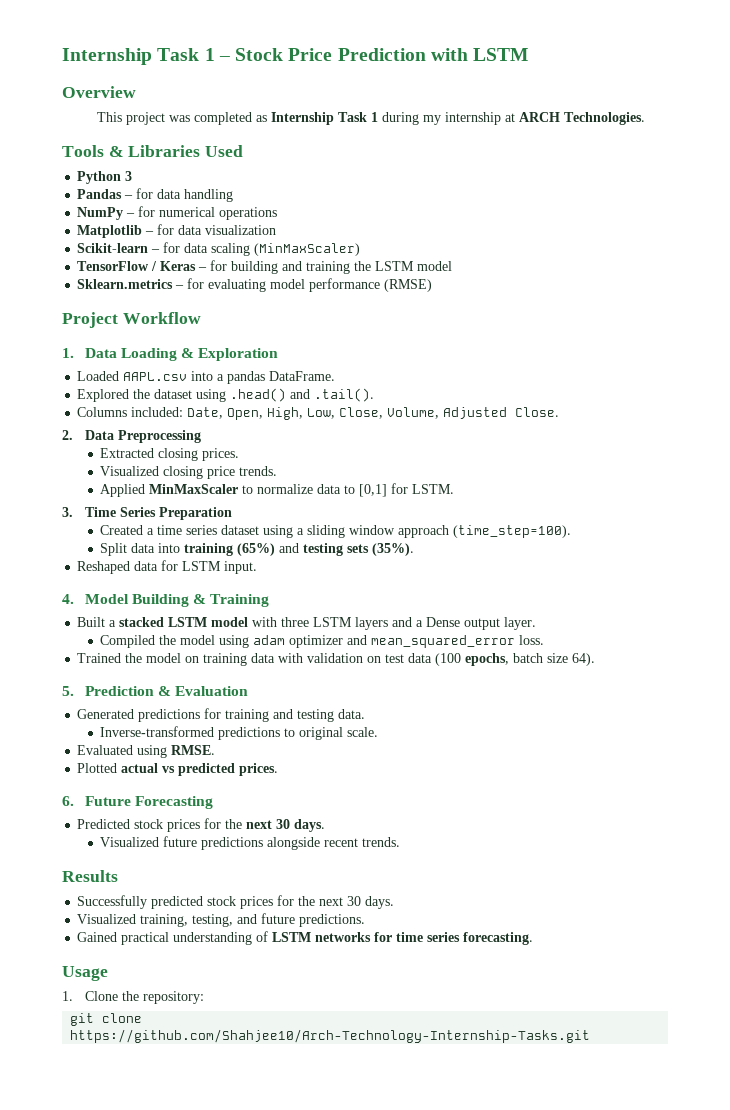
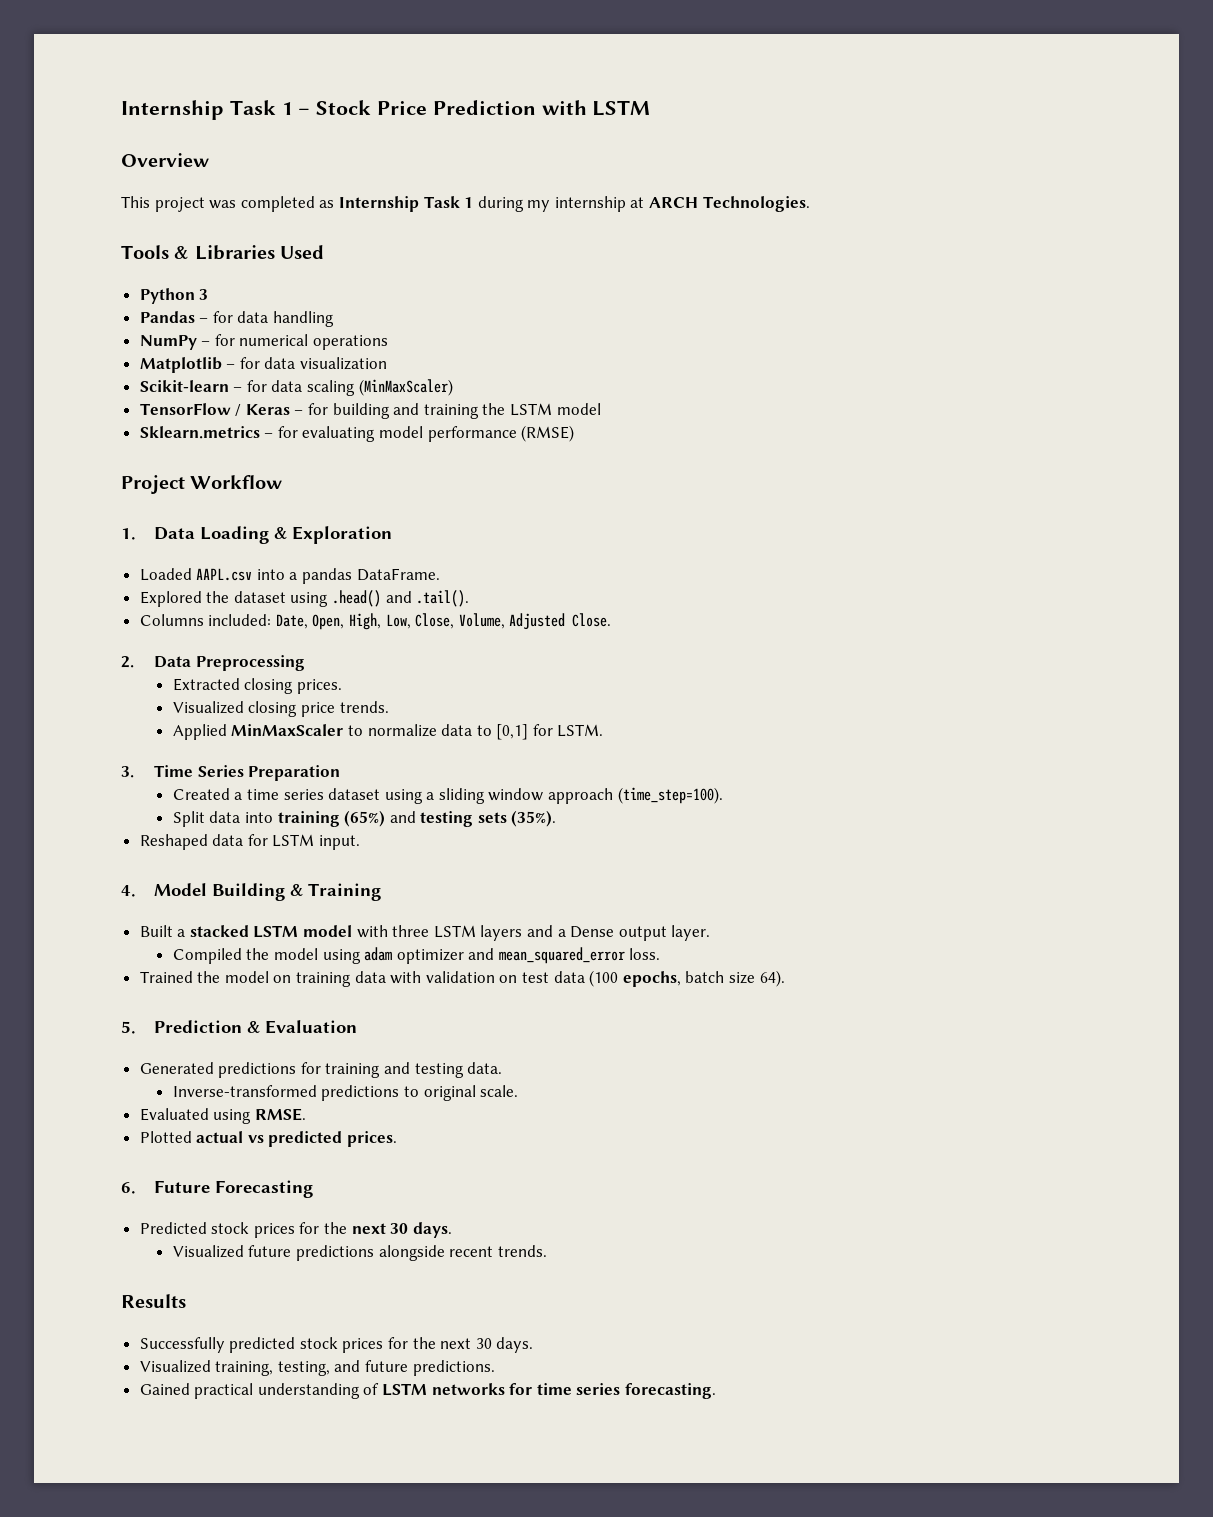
[62,966,108,981] [62,991,204,1004] [70,1013,143,1026] [70,1029,591,1043] // Usage // 1. Clone the repository: // git clone https://github.com/Shahjee10/Arch-Technology-Internship-Tasks.git -> (717, 1391) none

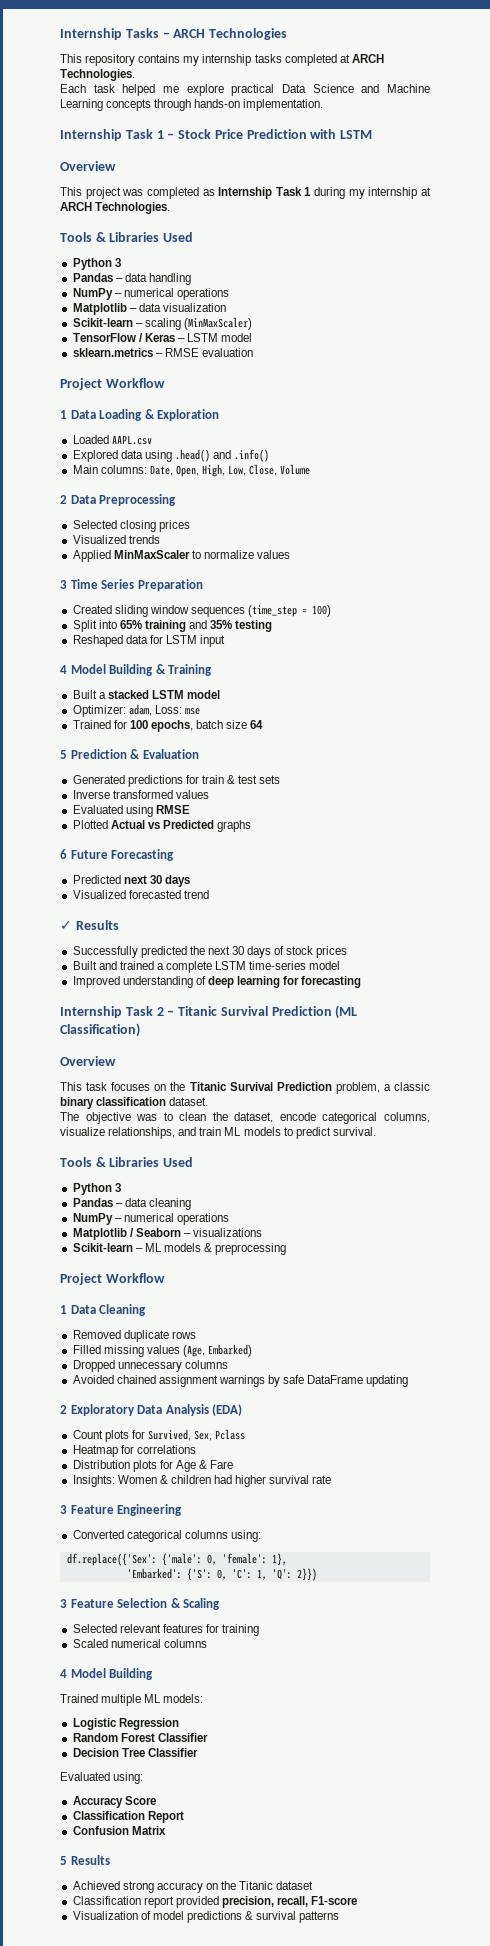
[121,100,224,120] Internship -> [60,28,288,40] [60,54,384,66] [60,69,135,81] [60,84,430,96] [60,99,324,111] [60,129,122,141] Internship Tasks – ARCH Technologies // This repository contains my internship tasks completed at ARCH Technologies. // Each task helped me explore practical Data Science and Machine Learning concepts through hands-on implementation. // Internship
[212,311,233,323] for -> (123, 280) none
[214,334,235,346] for -> (122, 295) none
[239,357,260,369] for -> (137, 310) none
[246,380,303,392] for data -> (143, 325) none
[308,403,601,419] [139,425,575,442] [121,475,283,494] [121,528,136,540] for building and training the LSTM model // Sklearn.metrics – for evaluating model performance (RMSE) // Project Workflow // 1. -> [187,333,253,342] [72,348,253,357] [60,378,165,390] [60,410,67,419] LSTM model // sklearn.metrics – RMSE evaluation // Project Workflow // 1
[256,568,440,584] into a pandas DataFrame. -> (152, 440) none
[206,591,286,603] the dataset -> [120,450,143,459] data
[416,590,470,607] [139,614,272,626] .tail(). // Columns included: -> [234,449,270,462] [72,465,147,474] .info() // Main columns:
[458,613,612,630] [121,655,305,671] [172,678,342,694] [172,701,389,717] [172,724,604,740] [121,765,341,781] [172,787,723,804] [172,810,557,827] Volume, Adjusted Close. // 2. Data Preprocessing // Extracted closing prices. // Visualized closing price trends. // Applied MinMaxScaler to normalize data to [0,1] for LSTM. // 3. Time Series Preparation // Created a time series dataset using a sliding window approach (time_step=100). // Split data into training (65%) and testing sets (35%). -> [280,464,311,475] [60,494,177,506] [72,520,190,532] [72,535,160,544] [72,550,291,562] [60,579,203,591] [72,605,332,617] [72,620,273,632] Volume // 2 Data Preprocessing // Selected closing prices // Visualized trends // Applied MinMaxScaler to normalize values // 3 Time Series Preparation // Created sliding window sequences (time_step = 100) // Split into 65% training and 35% testing
[319,835,361,850] [121,885,136,897] input. // 4. -> [200,635,226,647] [60,665,67,674] input // 4
[356,925,711,941] [172,947,661,964] [139,970,619,987] with three LSTM layers and a Dense output layer. // Compiled the model using adam optimizer and mean_squared_error loss. // Trained the model on training data with validation on test data (100 -> [72,704,200,717] [72,720,148,729] // Optimizer: adam, Loss: mse // Trained for 100
[759,970,785,987] [121,1021,136,1034] 64). // 5. -> [250,720,264,729] [60,750,67,759] 64 // 5
[325,1062,503,1078] [172,1085,519,1101] training and testing data. // Inverse-transformed predictions to original scale. -> [201,775,281,784] [72,790,209,799] train & test sets // Inverse transformed values
[254,1108,306,1121] RMSE. -> [155,805,190,814] RMSE
[196,1131,398,1147] [121,1182,136,1194] actual vs predicted prices. // 6. -> [110,820,252,832] [60,849,67,859] Actual vs Predicted graphs // 6
[211,1222,452,1238] [172,1245,547,1261] [121,1294,186,1308] [139,1337,534,1353] [139,1360,495,1376] [139,1383,717,1399] stock prices for the next 30 days. // Visualized future predictions alongside recent trends. // Results // Successfully predicted stock prices for the next 30 days. // Visualized training, testing, and future predictions. // Gained practical understanding of LSTM networks for time series forecasting. -> [123,875,190,887] [72,890,209,899] [60,920,119,930] [72,946,348,958] [72,961,341,973] [72,976,362,988] [60,1005,358,1019] [60,1023,140,1037] [60,1056,116,1066] [60,1082,431,1094] [60,1097,209,1109] [60,1112,430,1124] [60,1127,376,1139] [60,1157,193,1167] [72,1183,121,1195] [72,1198,191,1210] [72,1213,229,1225] [72,1228,263,1240] [72,1243,287,1255] [60,1273,165,1285] [60,1304,147,1316] [72,1330,196,1342] [72,1344,253,1357] [72,1360,228,1372] [72,1375,409,1387] [60,1404,243,1416] [72,1429,246,1442] [72,1445,196,1457] [72,1460,234,1472] [72,1475,332,1487] [60,1504,183,1516] [72,1530,261,1542] [66,1553,287,1566] [126,1568,317,1581] [60,1598,221,1610] [72,1624,260,1636] [72,1639,207,1648] [60,1668,154,1680] [60,1694,204,1706] [72,1718,179,1730] [72,1733,208,1742] [72,1748,198,1757] [60,1772,144,1784] [72,1796,156,1808] [72,1811,184,1823] [72,1826,166,1835] [60,1855,110,1865] [72,1881,314,1893] [72,1896,358,1908] [72,1911,340,1923] next 30 days // Visualized forecasted trend // ✓ Results // Successfully predicted the next 30 days of stock prices // Built and trained a complete LSTM time-series model // Improved understanding of deep learning for forecasting // Internship Task 2 – Titanic Survival Prediction (ML Classification) // Overview // This task focuses on the Titanic Survival Prediction problem, a classic binary classification dataset. // The objective was to clean the dataset, encode categorical columns, visualize relationships, and train ML models to predict survival. // Tools & Libraries Used // Python 3 // Pandas – data cleaning // NumPy – numerical operations // Matplotlib / Seaborn – visualizations // Scikit-learn – ML models & preprocessing // Project Workflow // 1 Data Cleaning // Removed duplicate rows // Filled missing values (Age, Embarked) // Dropped unnecessary columns // Avoided chained assignment warnings by safe DataFrame updating // 2 Exploratory Data Analysis (EDA) // Count plots for Survived, Sex, Pclass // Heatmap for correlations // Distribution plots for Age & Fare // Insights: Women & children had higher survival rate // 3 Feature Engineering // Converted categorical columns using: // df.replace({'Sex': {'male': 0, 'female': 1}, // 'Embarked': {'S': 0, 'C': 1, 'Q': 2}}) // 3 Feature Selection & Scaling // Selected relevant features for training // Scaled numerical columns // 4 Model Building // Trained multiple ML models: // Logistic Regression // Random Forest Classifier // Decision Tree Classifier // Evaluated using: // Accuracy Score // Classification Report // Confusion Matrix // 5 Results // Achieved strong accuracy on the Titanic dataset // Classification report provided precision, recall, F1-score // Visualization of model predictions & survival patterns

